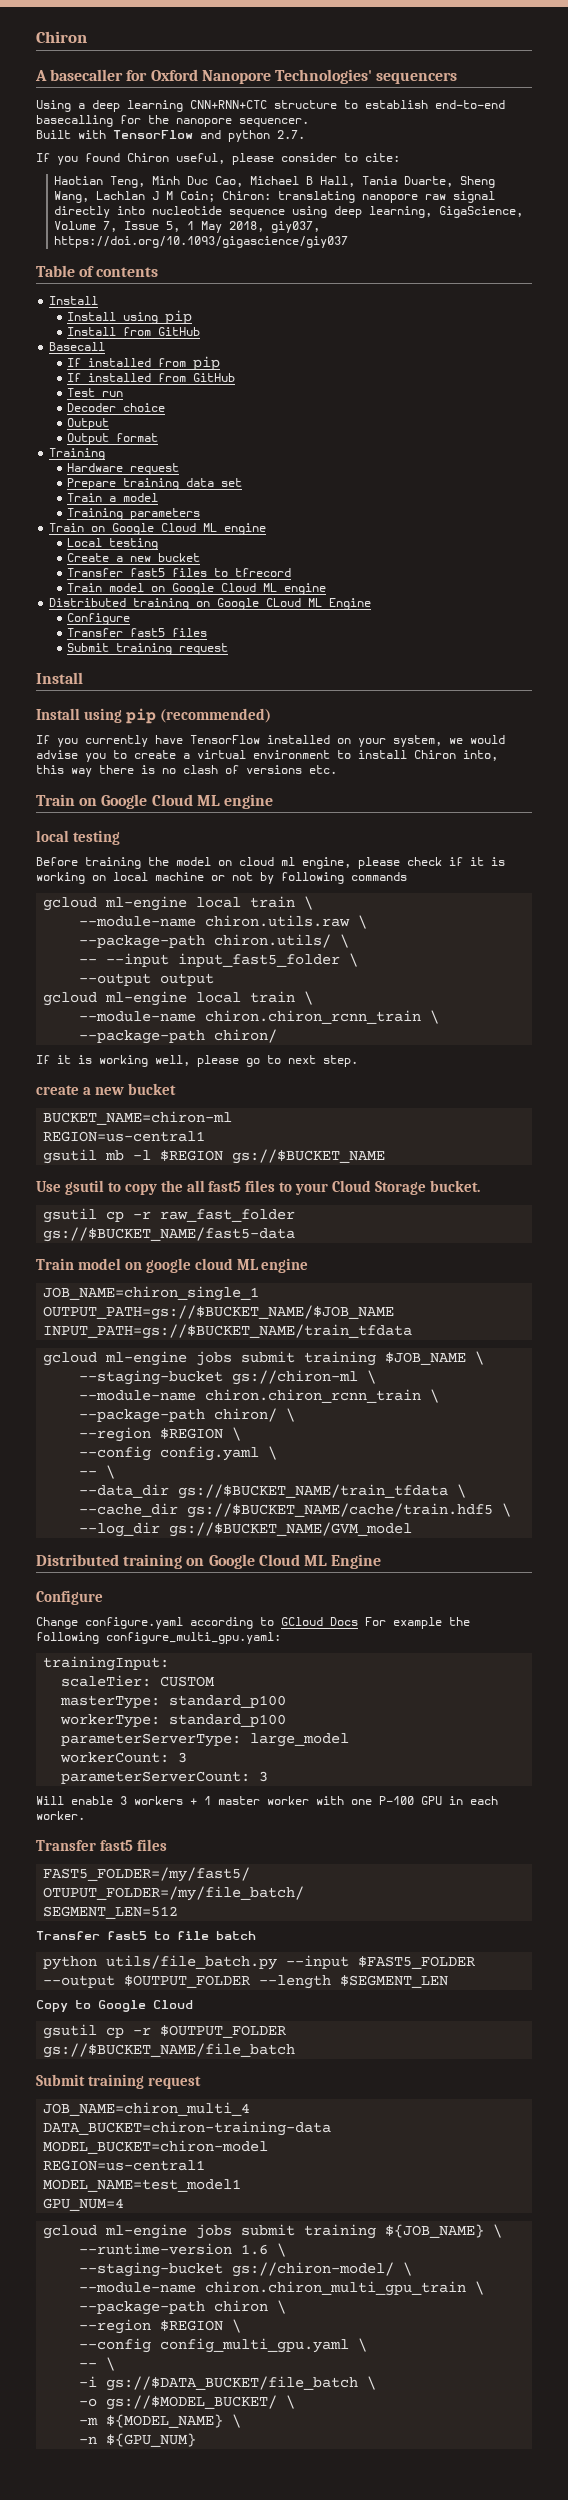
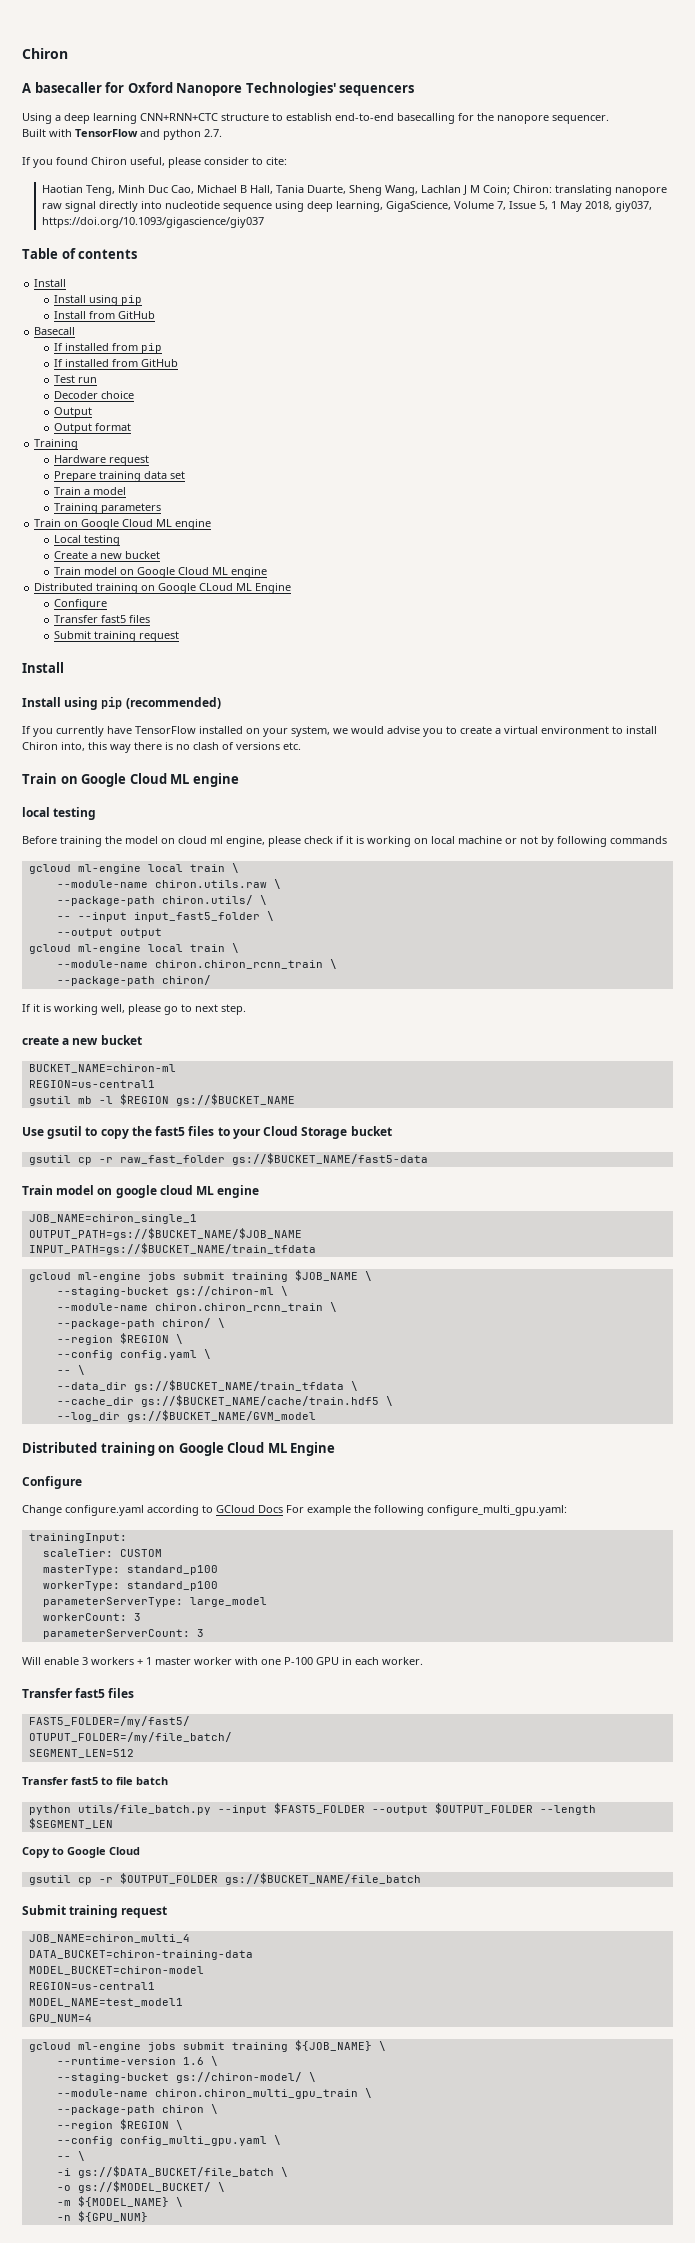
[67,568,292,577] // Transfer fast5 files to tfrecord -> (160, 555) none
[186,1180,205,1192] all -> (152, 1131) none
[429,1180,480,1192] bucket. -> [350,1126,392,1136] bucket

